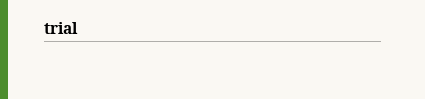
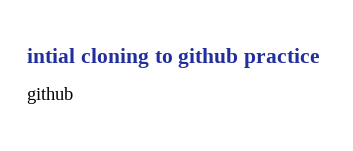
[44,22,78,34] trial -> [27,48,321,68] [27,87,73,104] intial cloning to github practice // github

